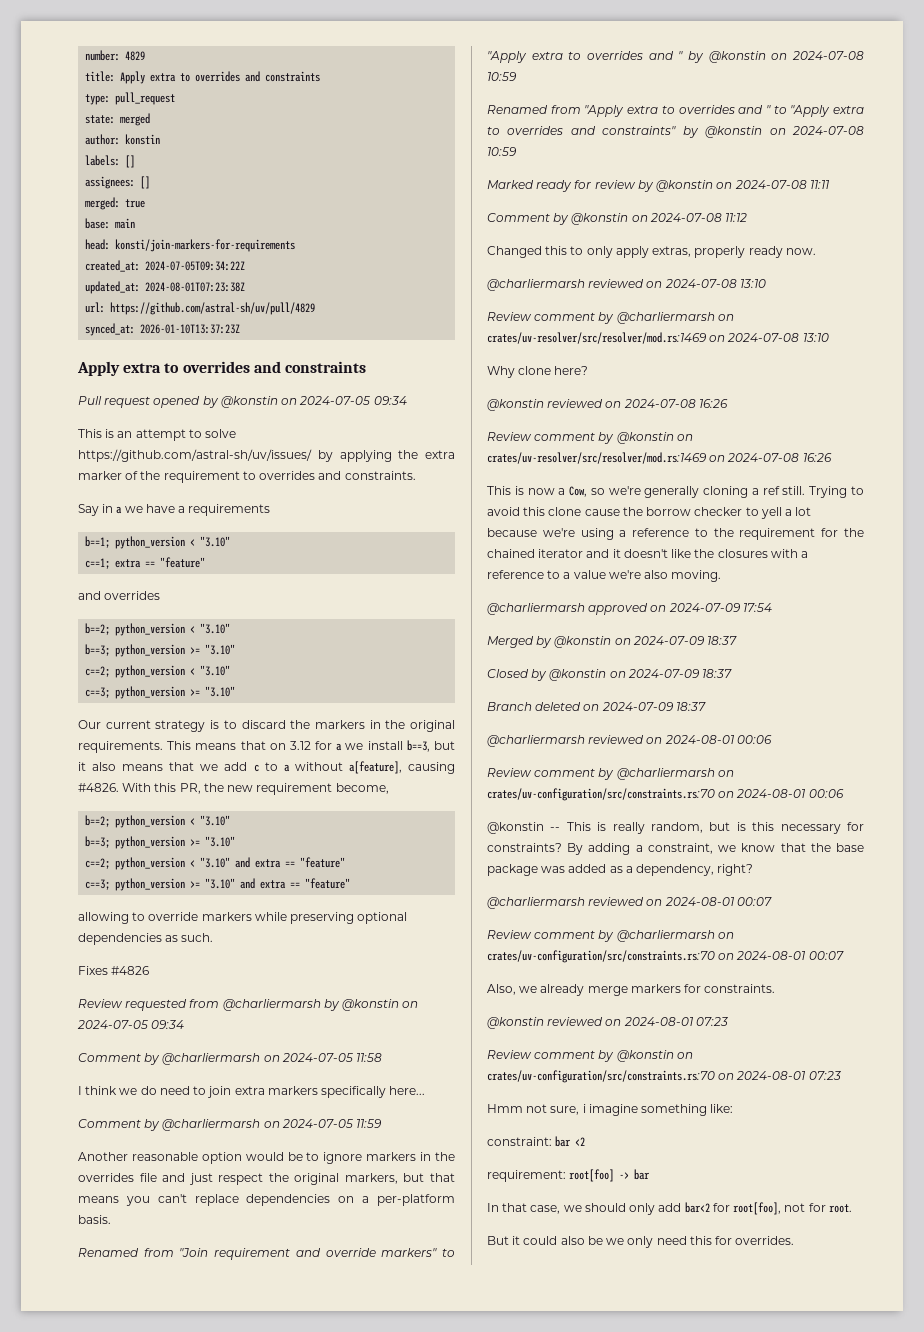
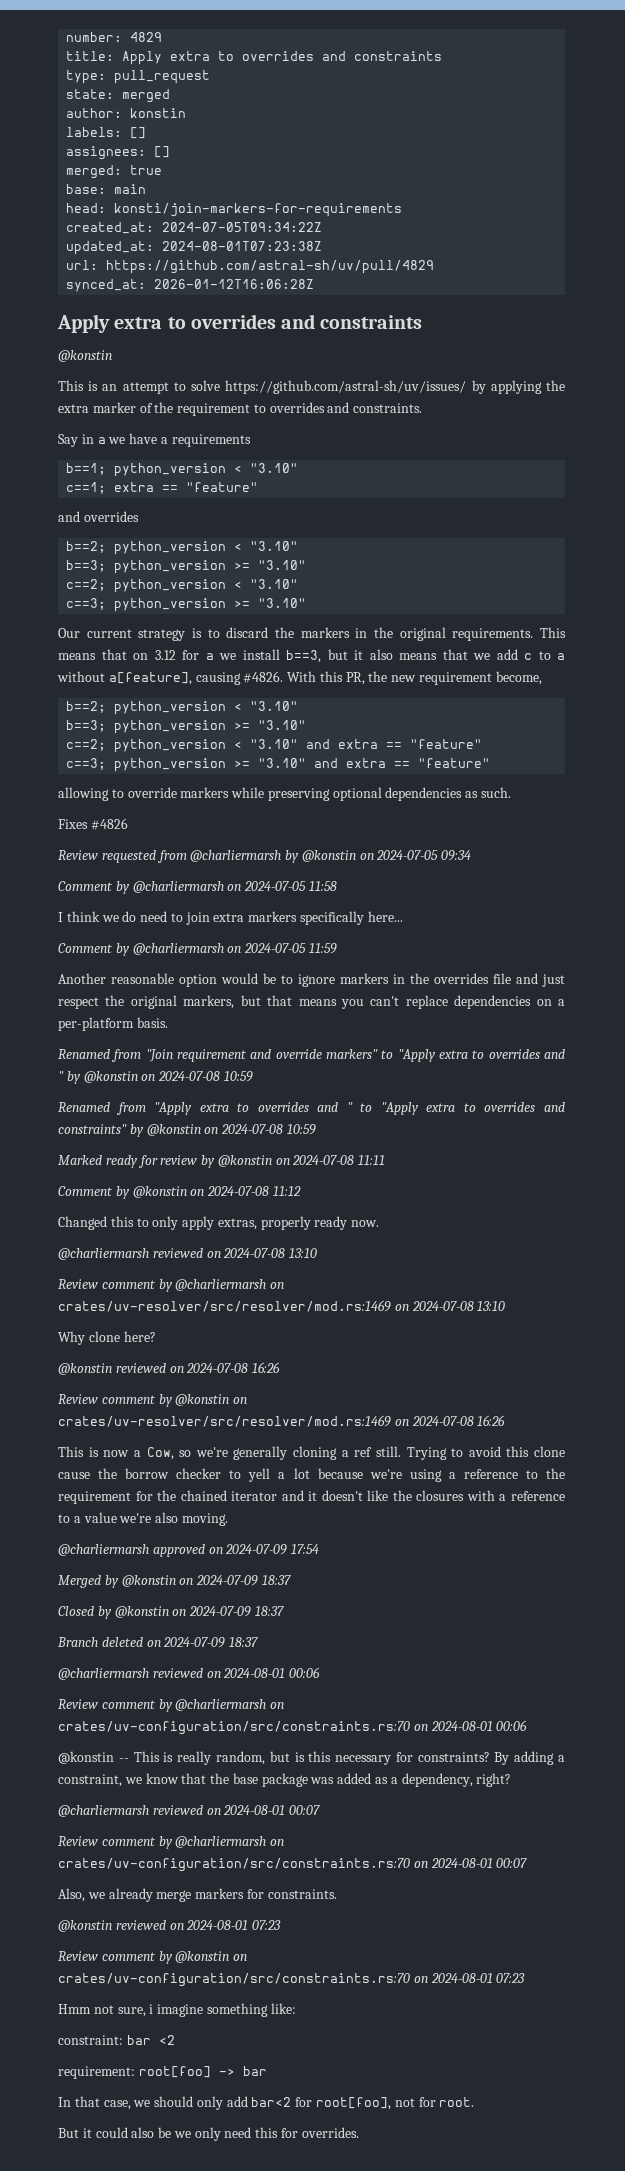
[140,324,241,334] [77,361,366,376] [78,396,407,408] 2026-01-10T13:37:23Z // Apply extra to overrides and constraints // Pull request opened by @konstin on 2024-07-05 09:34 -> [154,279,315,289] [57,314,423,333] [58,350,112,362] 2026-01-12T16:06:28Z // Apply extra to overrides and constraints // @konstin

